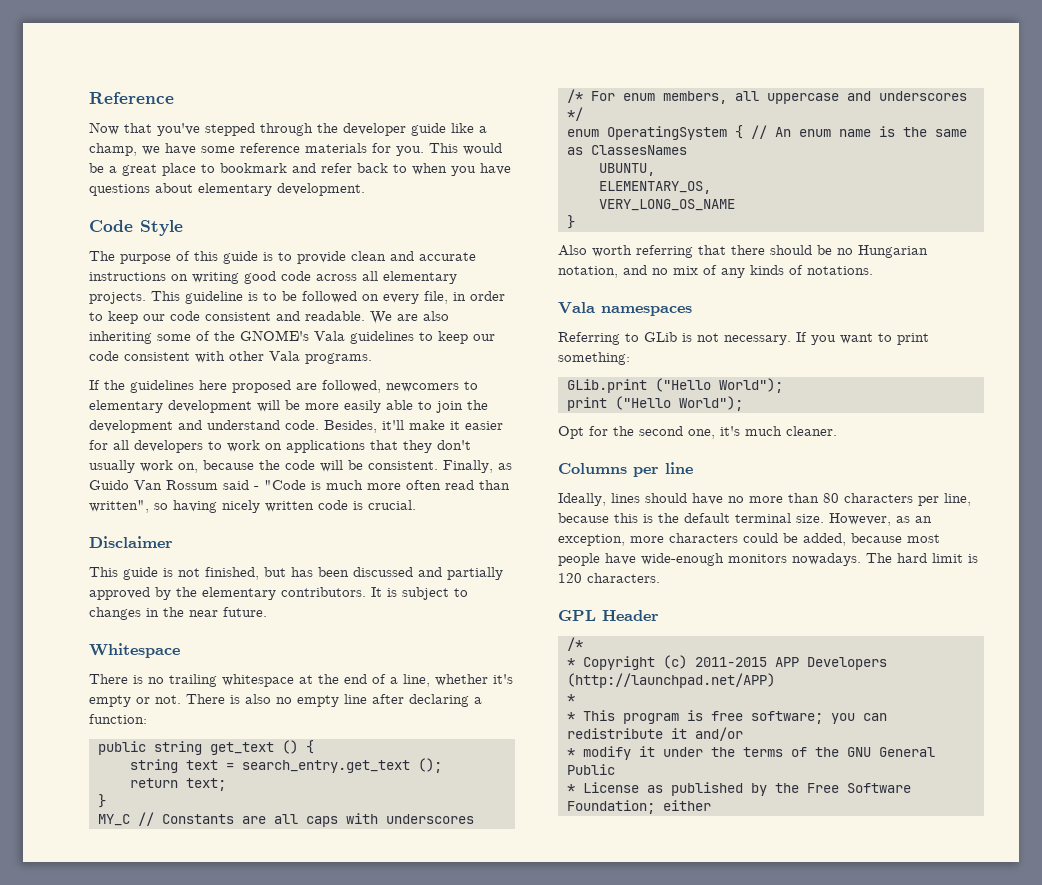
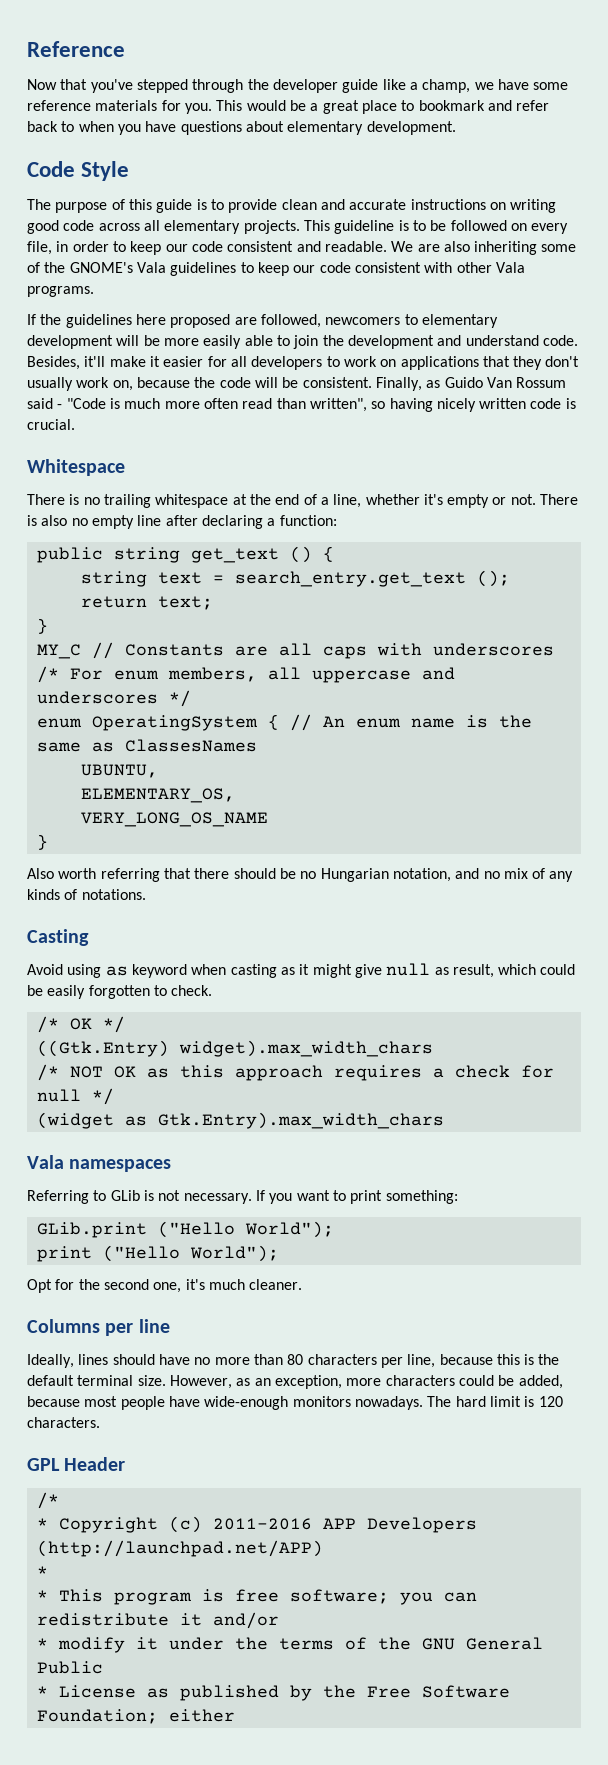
[89,536,173,548] [89,567,503,580] [89,587,468,600] [89,607,267,620] // Disclaimer // This guide is not finished, but has been discussed and partially approved by the elementary contributors. It is subject to changes in the near future. -> (75, 424) none
(873, 270) none -> [27,929,89,946] [27,963,576,978] [27,985,213,999] [36,1016,125,1033] [36,1040,433,1057] [36,1064,554,1081] [36,1088,114,1105] [36,1112,444,1129] // Casting // Avoid using as keyword when casting as it might give null as result, which could be easily forgotten to check. // /* OK */ // ((Gtk.Entry) widget).max_width_chars // /* NOT OK as this approach requires a check for null */ // (widget as Gtk.Entry).max_width_chars
[694,657,767,667] 2011-2015 -> [212,1518,312,1530] 2011-2016

